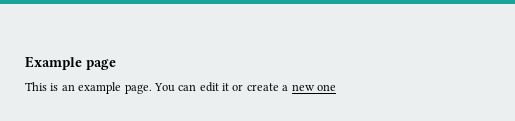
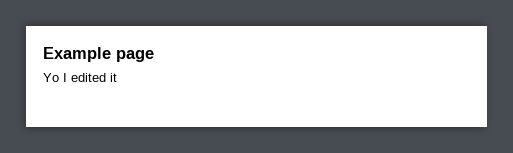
[25,82,336,94] This is an example page. You can edit it or create a new one -> [43,73,117,82] Yo I edited it

